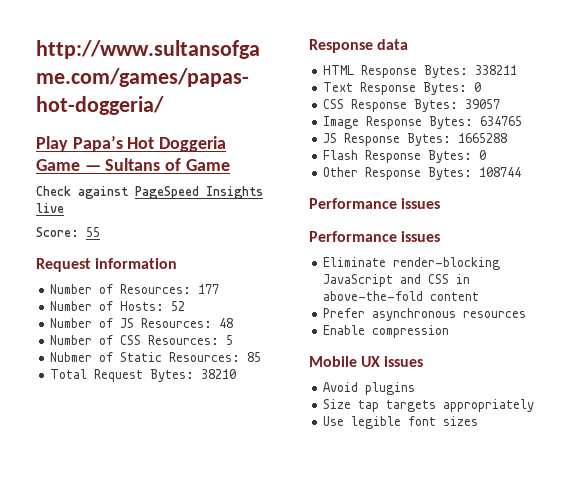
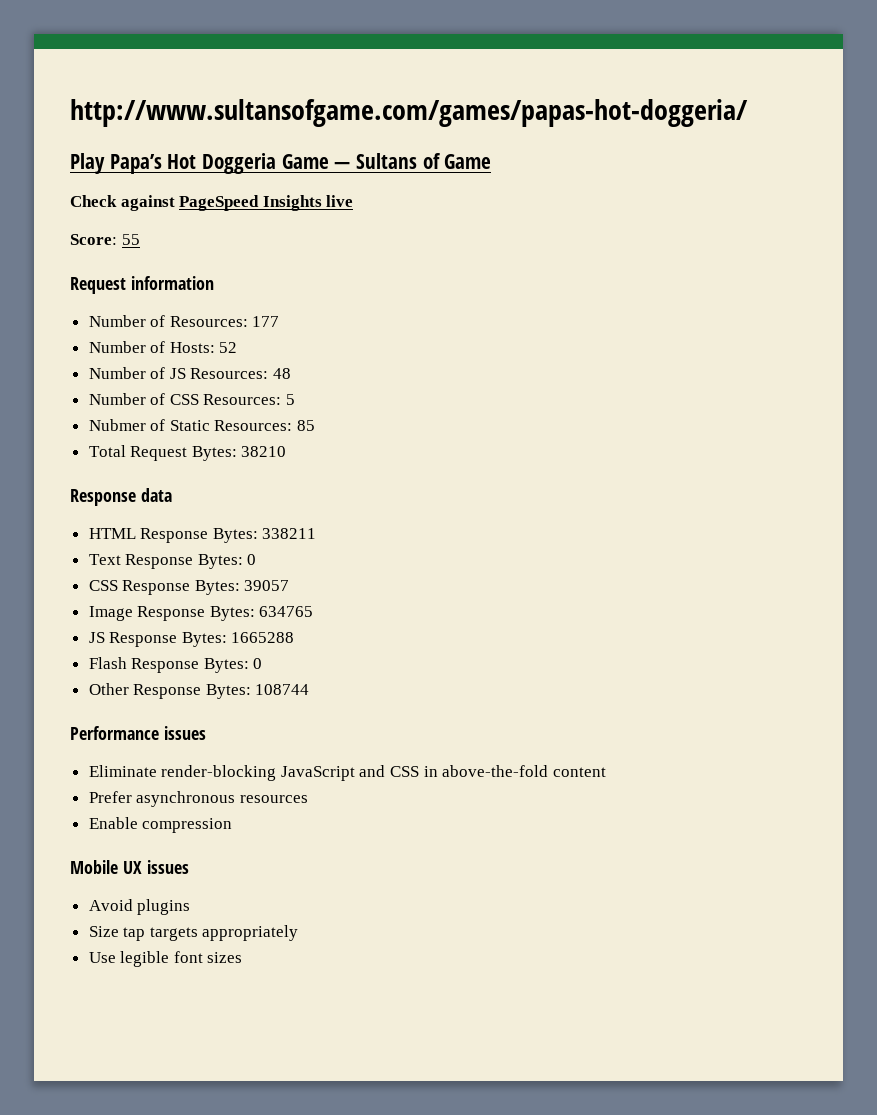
[309,231,441,242] // Performance issues -> (206, 733) none

